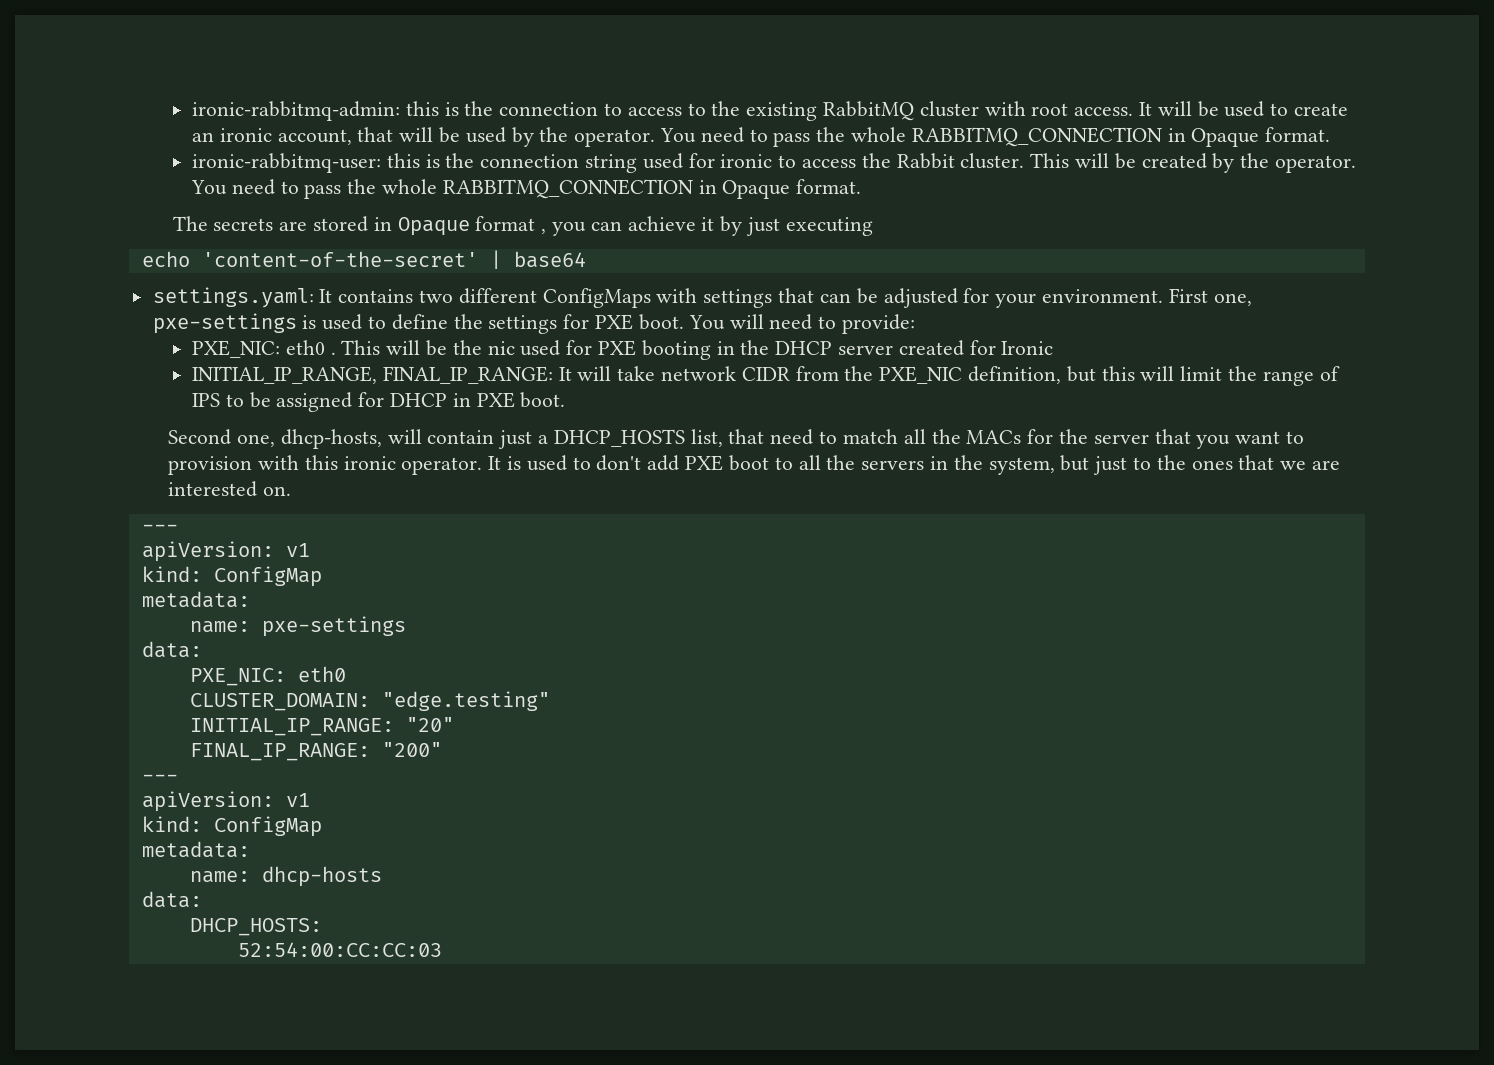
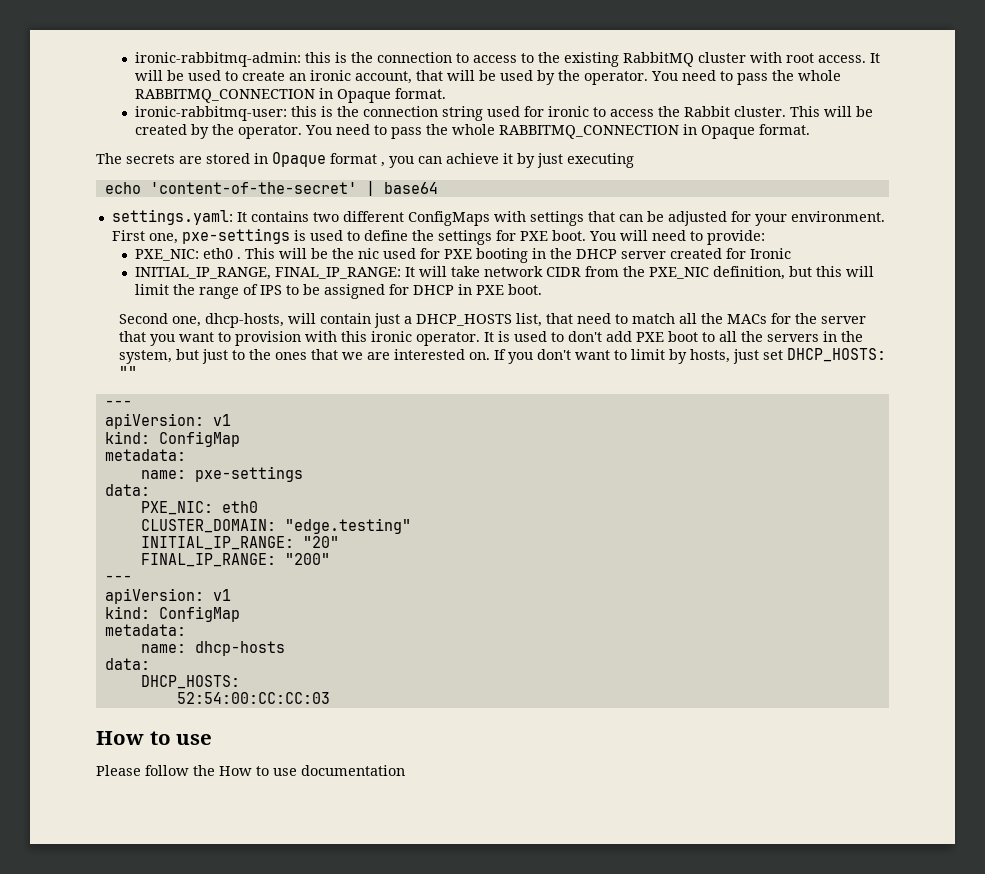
(292, 491) none -> [493,348,886,364] [118,366,137,378] If you don't want to limit by hosts, just set DHCP_HOSTS: ""
(442, 949) none -> [96,731,213,745] [96,765,405,776] // How to use // Please follow the How to use documentation

